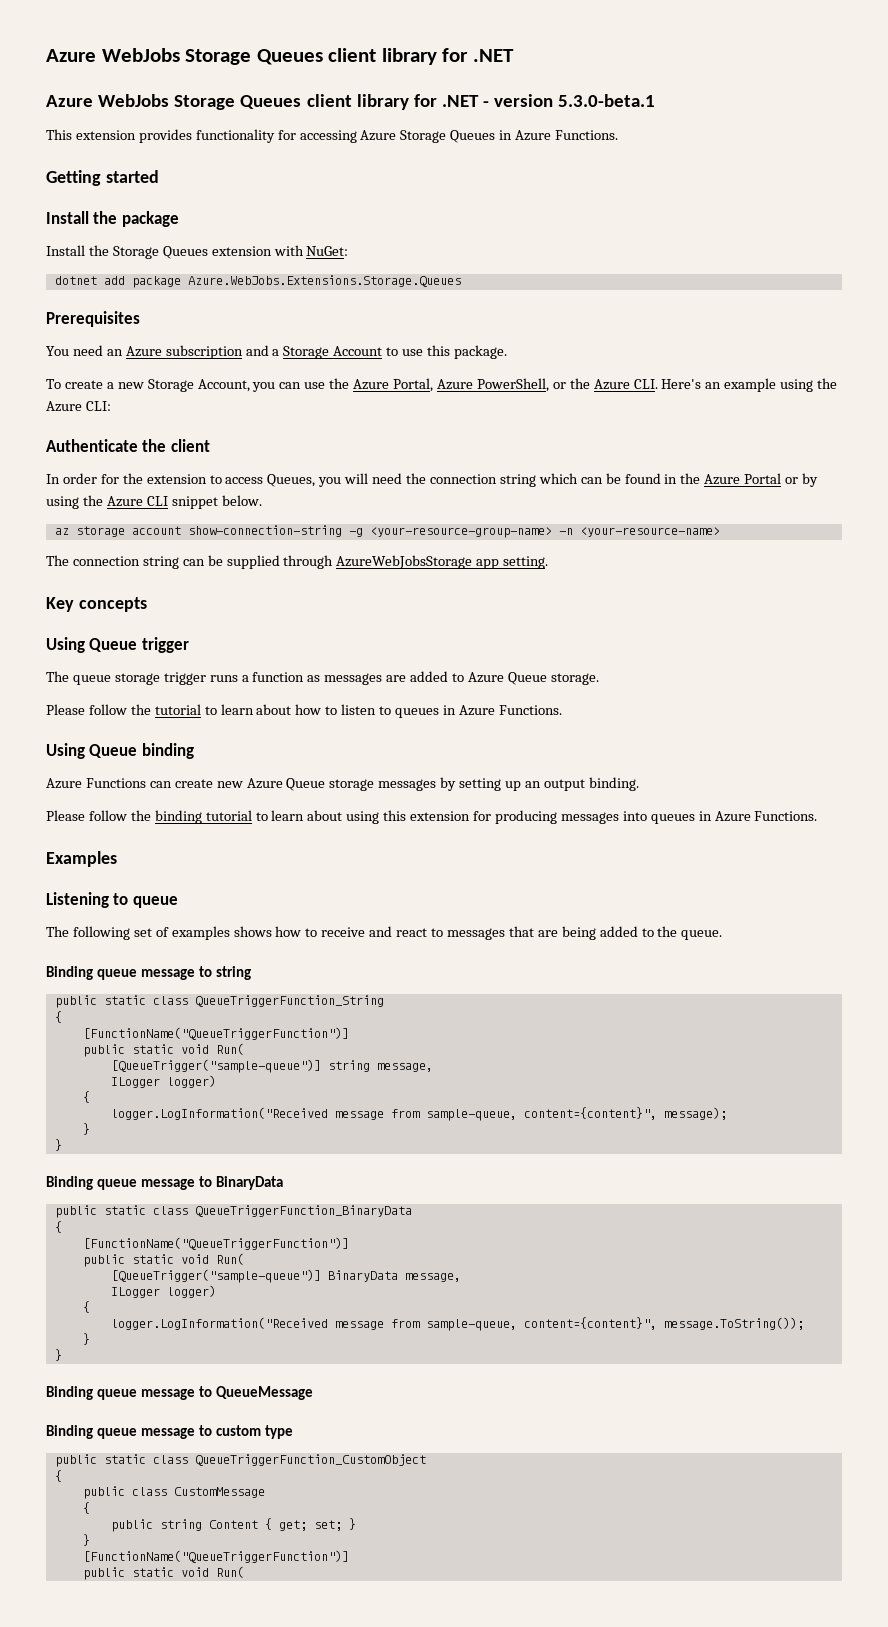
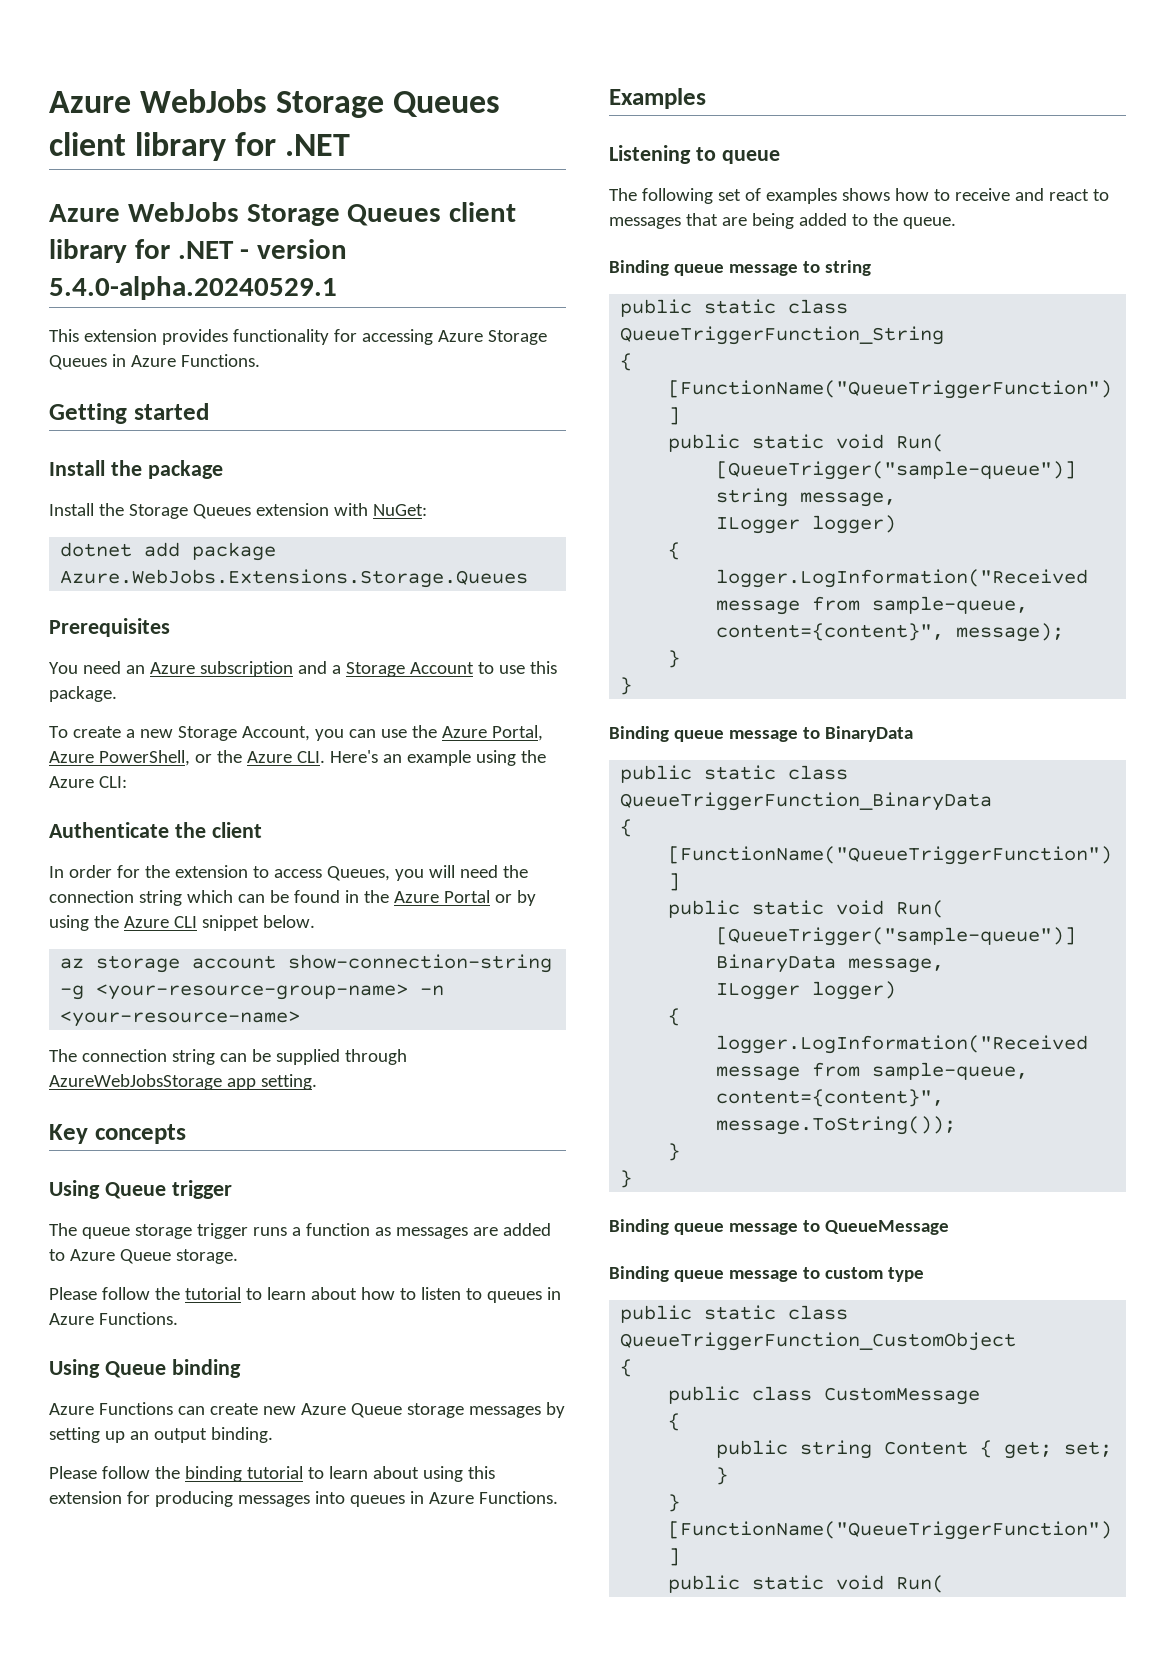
[558,94,656,107] 5.3.0-beta.1 -> [49,276,337,300] 5.4.0-alpha.20240529.1

